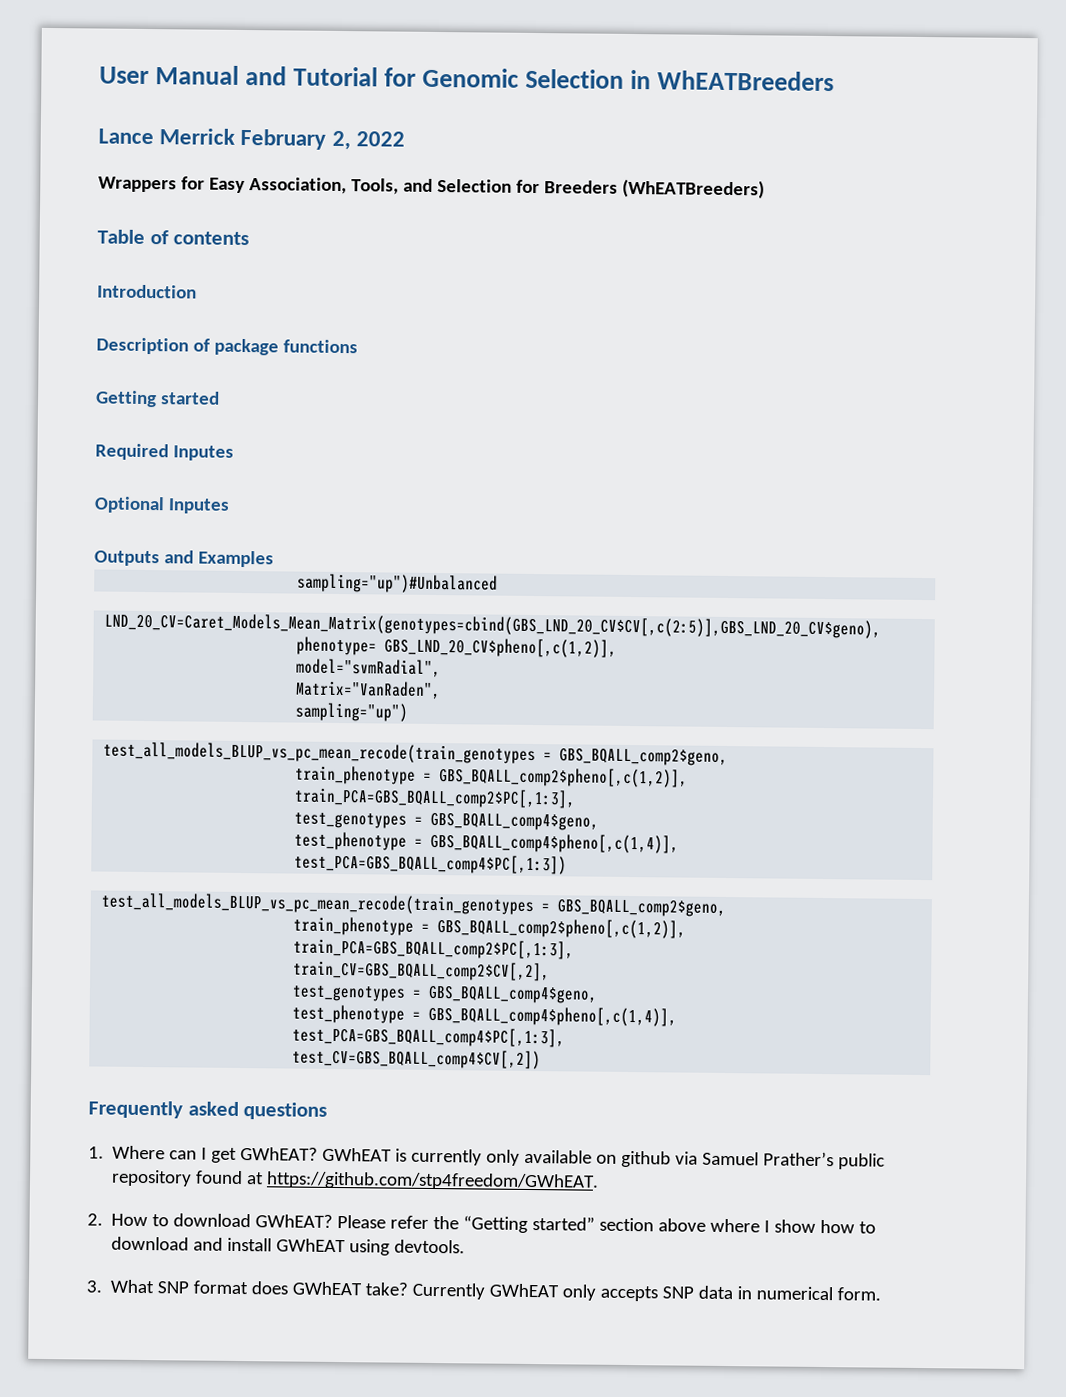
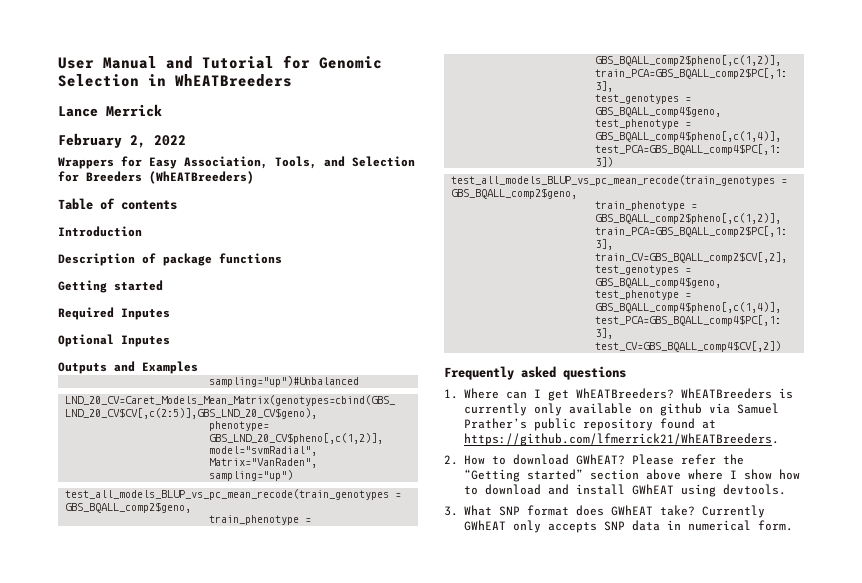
(236, 136) none -> (162, 110) //
[240,1147,393,1162] GWhEAT? GWhEAT -> [576,388,772,399] WhEATBreeders? WhEATBreeders
[266,1171,600,1191] https://github.com/stp4freedom/GWhEAT. -> [464,433,779,446] https://github.com/lfmerrick21/WhEATBreeders.

